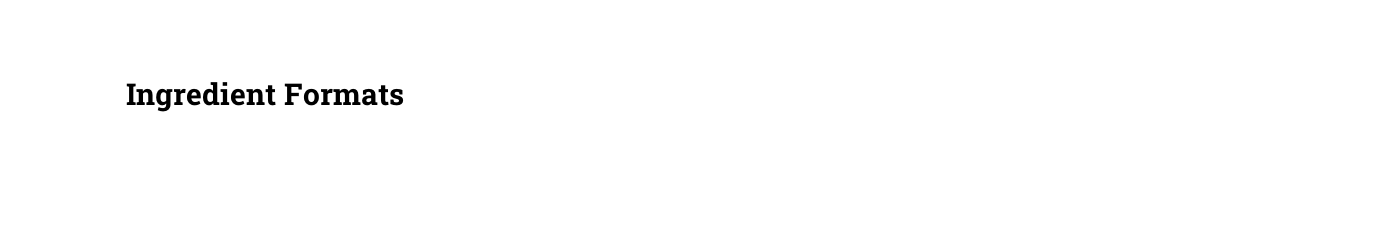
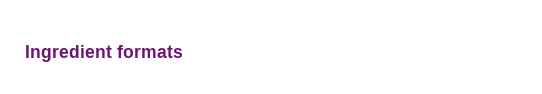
[284,83,405,106] Formats -> [117,45,183,58] formats

